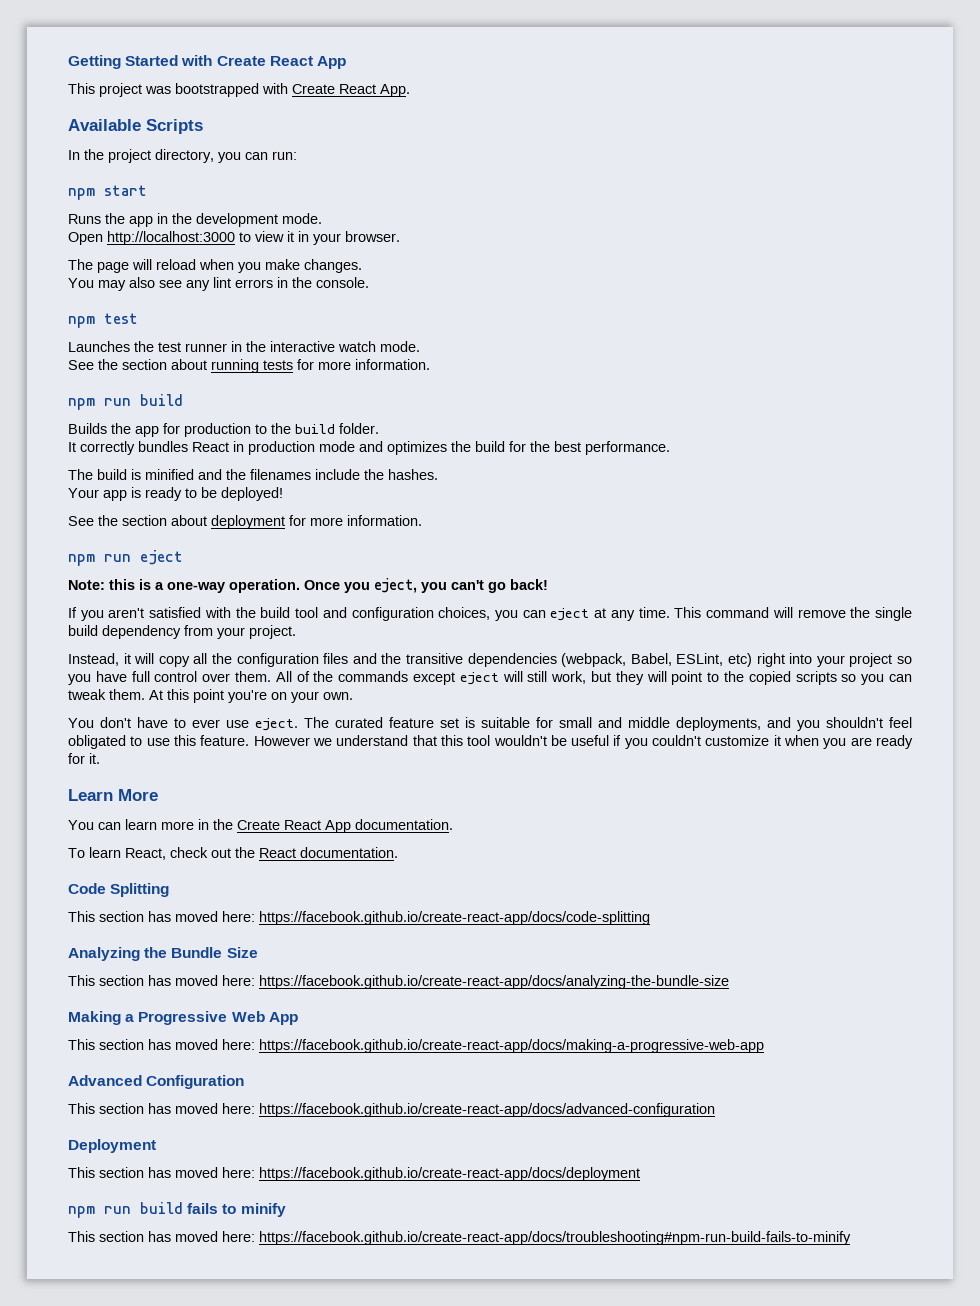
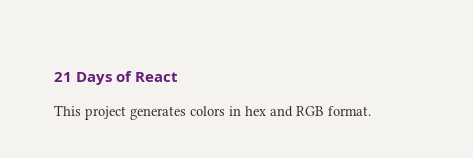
[68,55,346,69] Getting Started with Create React App -> [54,71,179,85] 21 Days of React
[145,83,410,97] [68,119,203,134] [68,149,297,163] [68,185,147,200] [68,213,322,227] [68,231,400,245] [68,259,362,273] [68,277,369,291] [68,313,138,328] [68,341,420,352] [68,359,430,373] [68,394,183,410] [68,423,379,437] [68,441,670,455] [68,469,438,480] [68,487,283,501] [68,515,422,529] [68,550,183,566] [68,578,548,593] [68,607,913,621] [68,625,296,639] [68,653,913,667] [68,671,912,685] [68,689,353,703] [68,717,912,731] [68,735,914,749] [68,753,100,764] [68,789,158,801] [68,819,453,833] [68,847,398,860] [68,883,170,897] [68,911,650,925] [68,947,258,961] [68,975,729,989] [68,1011,298,1025] [68,1039,764,1053] [68,1075,245,1089] [68,1103,715,1117] [68,1139,156,1153] [68,1167,640,1181] [68,1202,286,1218] [68,1231,851,1245] was bootstrapped with Create React App. // Available Scripts // In the project directory, you can run: // npm start // Runs the app in the development mode. // Open http://localhost:3000 to view it in your browser. // The page will reload when you make changes. // You may also see any lint errors in the console. // npm test // Launches the test runner in the interactive watch mode. // See the section about running tests for more information. // npm run build // Builds the app for production to the build folder. // It correctly bundles React in production mode and optimizes the build for the best performance. // The build is minified and the filenames include the hashes. // Your app is ready to be deployed! // See the section about deployment for more information. // npm run eject // Note: this is a one-way operation. Once you eject, you can't go back! // If you aren't satisfied with the build tool and configuration choices, you can eject at any time. This command will remove the single build dependency from your project. // Instead, it will copy all the configuration files and the transitive dependencies (webpack, Babel, ESLint, etc) right into your project so you have full control over them. All of the commands except eject will still work, but they will point to the copied scripts so you can tweak them. At this point you're on your own. // You don't have to ever use eject. The curated feature set is suitable for small and middle deployments, and you shouldn't feel obligated to use this feature. However we understand that this tool wouldn't be useful if you couldn't customize it when you are ready for it. // Learn More // You can learn more in the Create React App documentation. // To learn React, check out the React documentation. // Code Splitting // This section has moved here: https://facebook.github.io/create-react-app/docs/code-splitting // Analyzing the Bundle Size // This section has moved here: https://facebook.github.io/create-react-app/docs/analyzing-the-bundle-size // Making a Progressive Web App // This section has moved here: https://facebook.github.io/create-react-app/docs/making-a-progressive-web-app // Advanced Configuration // This section has moved here: https://facebook.github.io/create-react-app/docs/advanced-configuration // Deployment // This section has moved here: https://facebook.github.io/create-react-app/docs/deployment // npm run build fails to minify // This section has moved here: https://facebook.github.io/create-react-app/docs/troubleshooting#npm-run-build-fails-to-minify -> [130,106,371,120] generates colors in hex and RGB format.

